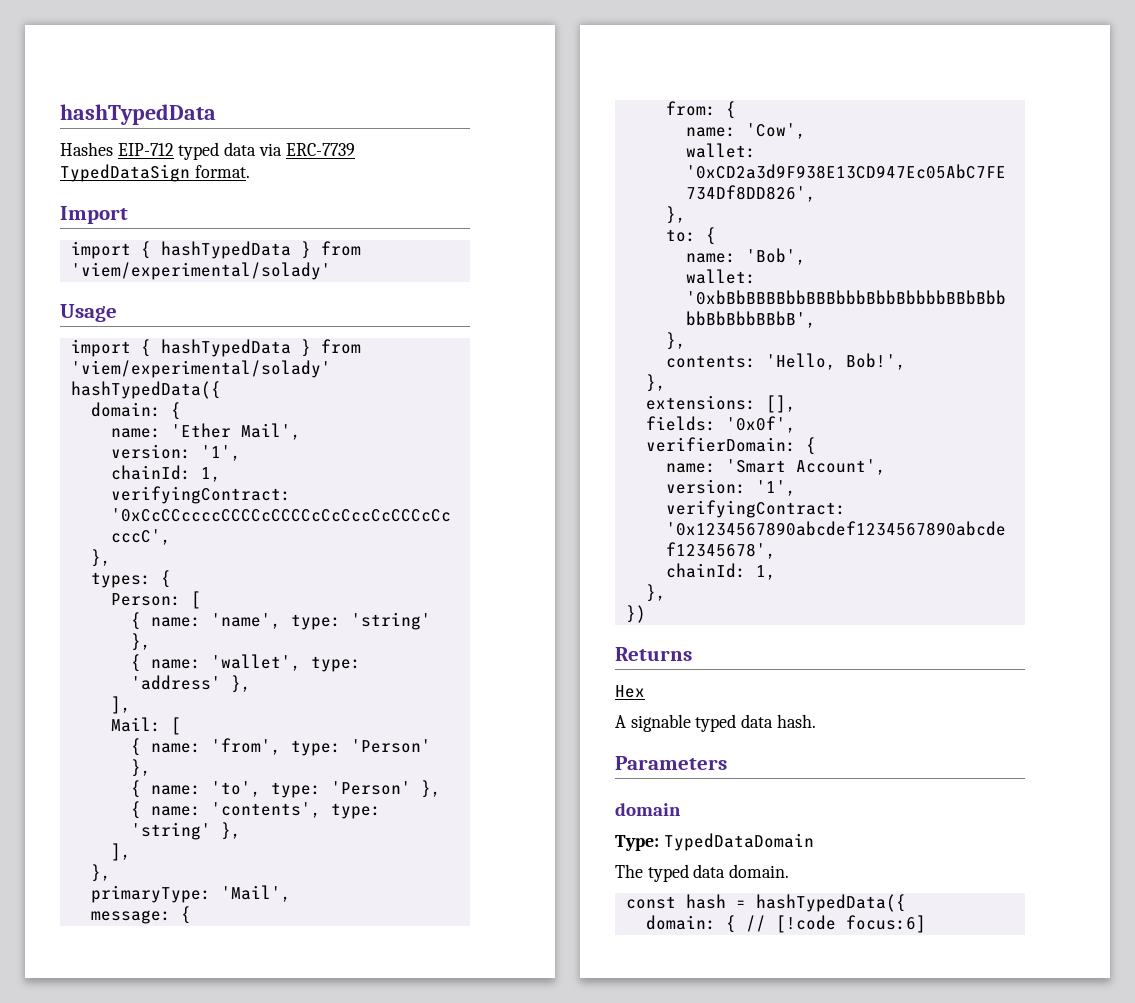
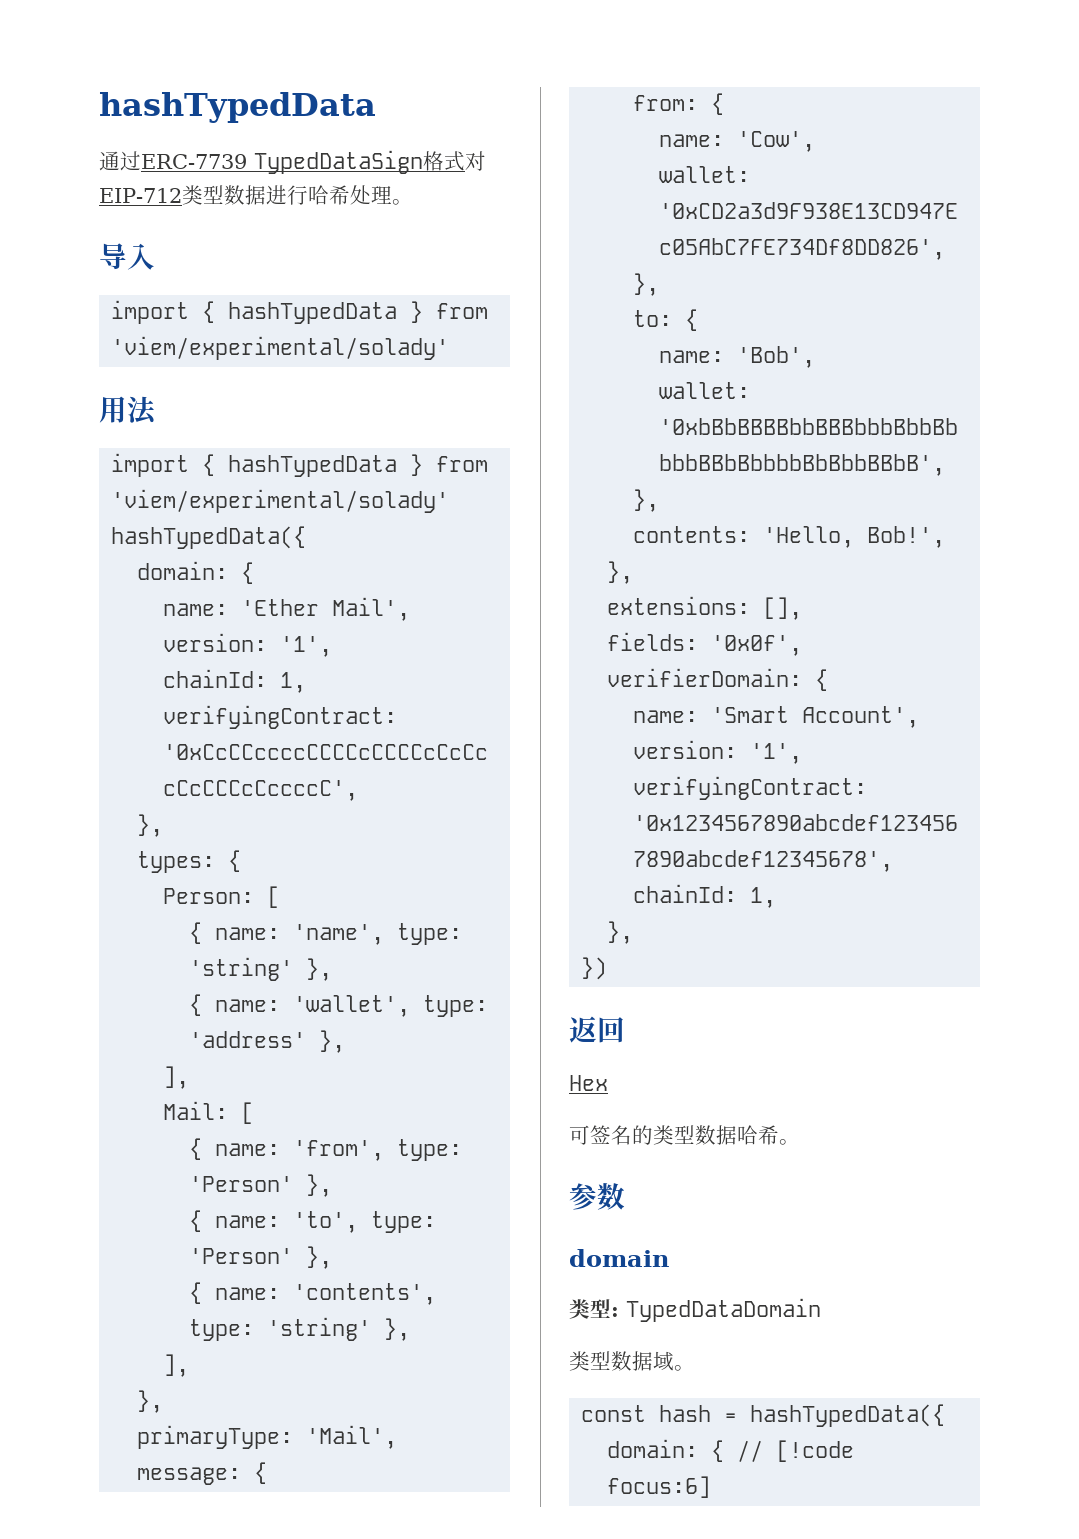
[60,142,355,160] [60,164,250,182] [60,206,128,224] [70,241,361,259] [70,262,331,280] [60,304,117,322] Hashes EIP-712 typed data via ERC-7739 TypedDataSign format. // Import // import { hashTypedData } from 'viem/experimental/solady' // Usage -> [99,150,486,174] [99,185,413,205] [99,243,155,270] [111,300,489,324] [111,336,450,360] [99,396,157,425] 通过ERC-7739 TypedDataSign格式对EIP-712类型数据进行哈希处理。 // 导入 // import { hashTypedData } from 'viem/experimental/solady' // 用法
[615,647,692,661] Returns -> [569,1016,625,1043] 返回
[615,714,816,732] [615,756,727,770] A signable typed data hash. // Parameters -> [569,1125,800,1145] [569,1183,625,1210] 可签名的类型数据哈希。 // 参数
[615,835,659,851] Type: -> [569,1299,619,1319] 类型:
[615,864,790,882] The typed data domain. -> [569,1351,695,1371] 类型数据域。

